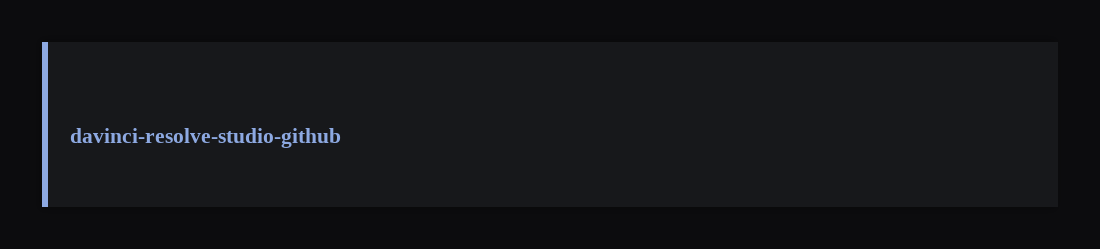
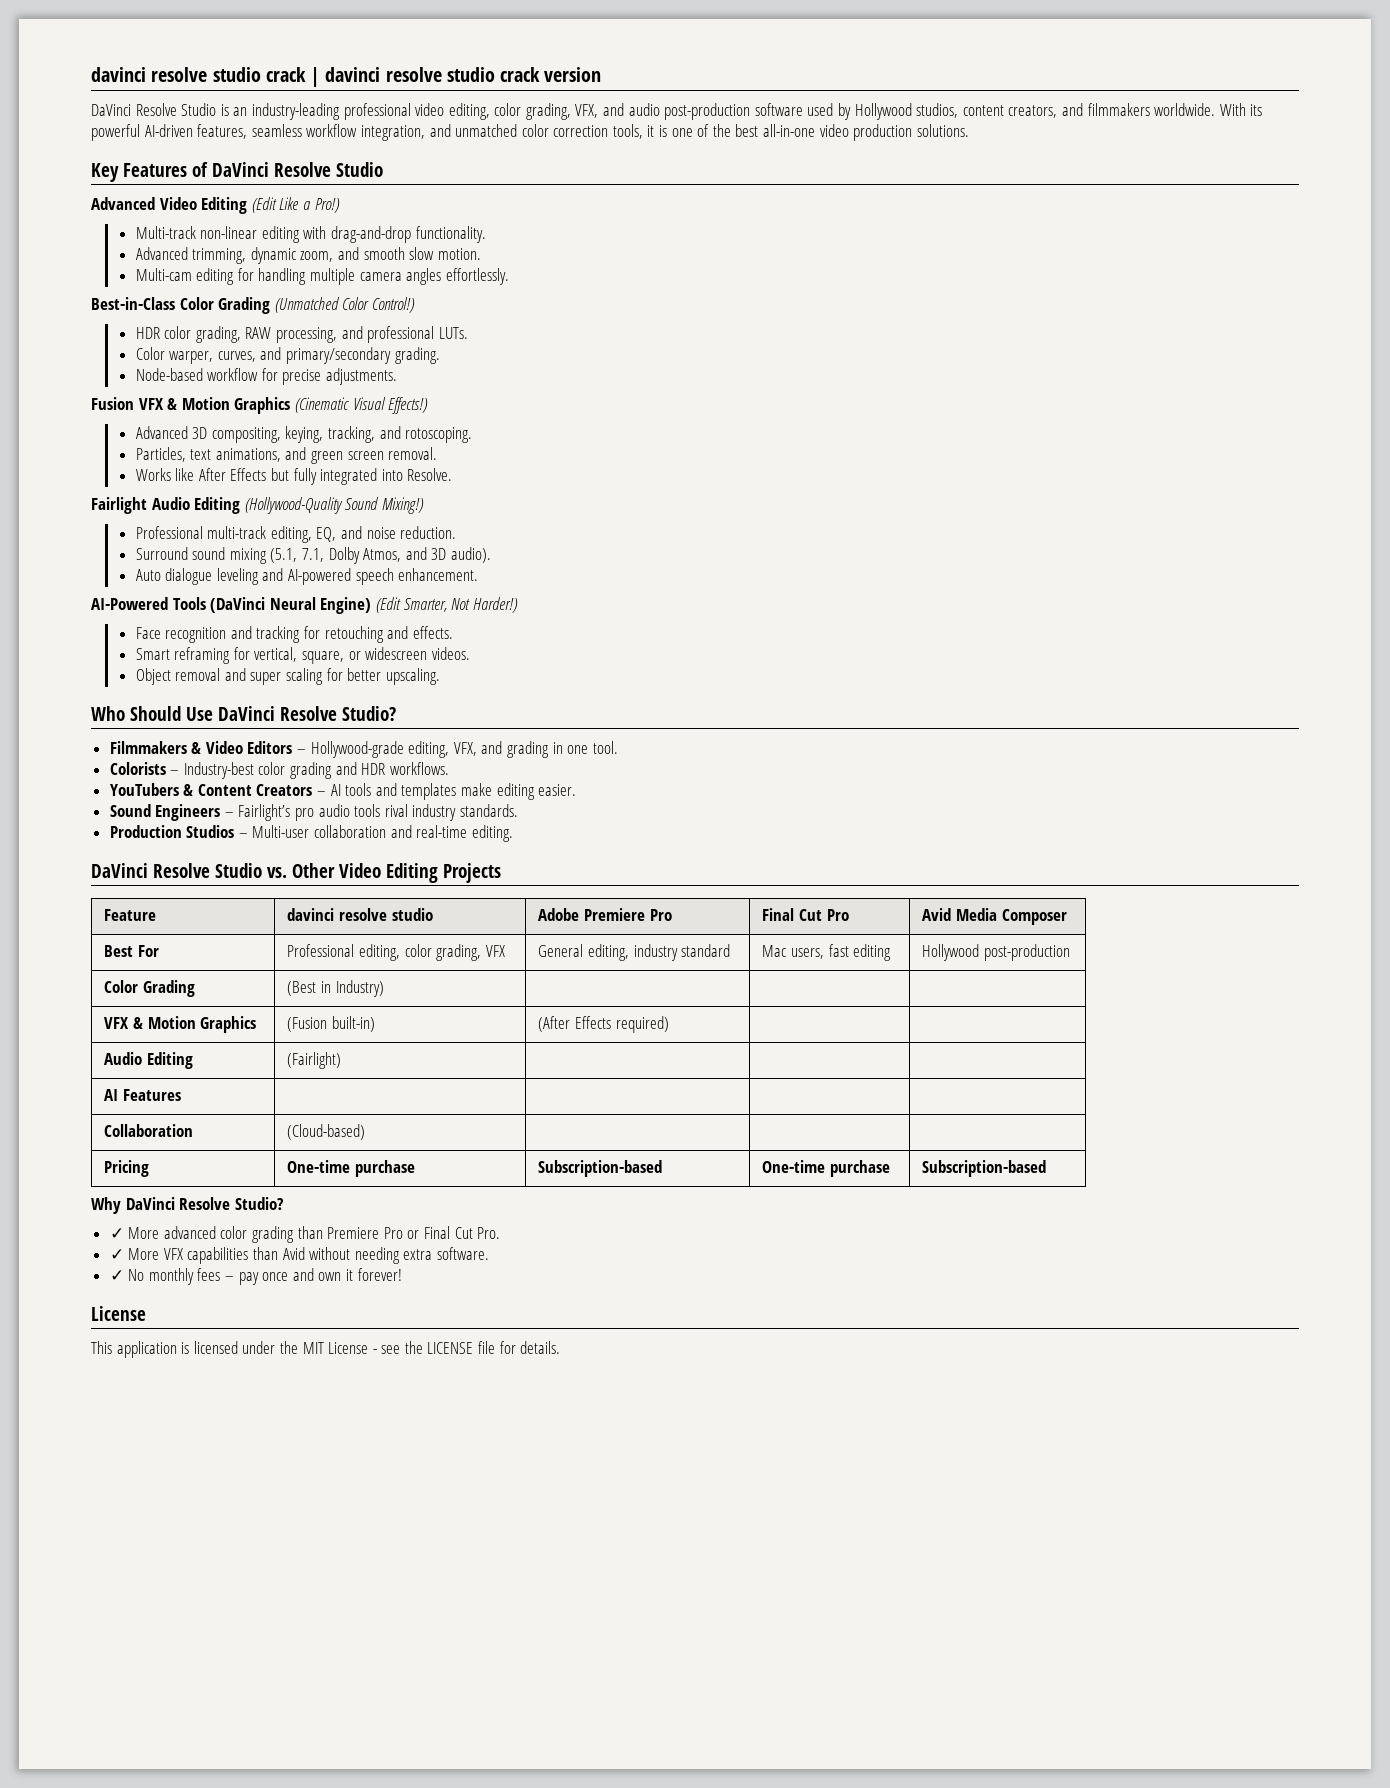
[70,128,341,148] davinci-resolve-studio-github -> [91,67,602,87] [91,103,1263,120] [91,124,969,141] [91,162,383,182] [91,197,340,214] [135,226,486,243] [135,247,481,264] [135,268,509,285] [91,297,415,314] [135,326,468,343] [135,347,440,364] [135,368,398,385] [91,397,429,414] [135,426,473,443] [135,447,438,464] [135,468,453,485] [91,497,424,514] [135,526,457,543] [135,547,491,564] [135,568,479,585] [91,597,518,614] [135,626,453,643] [135,647,470,664] [135,668,440,685] [91,706,396,721] [109,741,618,758] [109,762,449,779] [109,783,577,800] [109,804,519,821] [109,825,513,842] [91,863,501,883] [104,909,157,921] [287,908,433,921] [538,908,672,921] [762,908,849,921] [922,908,1067,925] [104,945,160,957] [287,944,505,961] [538,944,731,961] [762,944,892,961] [922,944,1071,961] [104,980,196,997] [287,980,384,997] [104,1016,257,1033] [287,1016,376,1032] [538,1016,669,1033] [104,1052,194,1069] [287,1052,342,1069] [104,1089,182,1101] [104,1124,194,1137] [287,1124,366,1140] [104,1160,150,1177] [287,1160,416,1177] [538,1160,663,1177] [762,1160,891,1177] [922,1160,1047,1177] [91,1197,284,1214] [109,1226,501,1243] [109,1247,490,1264] [109,1268,402,1285] [91,1306,146,1321] [91,1341,561,1358] davinci resolve studio crack | davinci resolve studio crack version // DaVinci Resolve Studio is an industry-leading professional video editing, color grading, VFX, and audio post-production software used by Hollywood studios, content creators, and filmmakers worldwide. With its powerful AI-driven features, seamless workflow integration, and unmatched color correction tools, it is one of the best all-in-one video production solutions. // Key Features of DaVinci Resolve Studio // Advanced Video Editing (Edit Like a Pro!) // Multi-track non-linear editing with drag-and-drop functionality. // Advanced trimming, dynamic zoom, and smooth slow motion. // Multi-cam editing for handling multiple camera angles effortlessly. // Best-in-Class Color Grading (Unmatched Color Control!) // HDR color grading, RAW processing, and professional LUTs. // Color warper, curves, and primary/secondary grading. // Node-based workflow for precise adjustments. // Fusion VFX & Motion Graphics (Cinematic Visual Effects!) // Advanced 3D compositing, keying, tracking, and rotoscoping. // Particles, text animations, and green screen removal. // Works like After Effects but fully integrated into Resolve. // Fairlight Audio Editing (Hollywood-Quality Sound Mixing!) // Professional multi-track editing, EQ, and noise reduction. // Surround sound mixing (5.1, 7.1, Dolby Atmos, and 3D audio). // Auto dialogue leveling and AI-powered speech enhancement. // AI-Powered Tools (DaVinci Neural Engine) (Edit Smarter, Not Harder!) // Face recognition and tracking for retouching and effects. // Smart reframing for vertical, square, or widescreen videos. // Object removal and super scaling for better upscaling. // Who Should Use DaVinci Resolve Studio? // Filmmakers & Video Editors – Hollywood-grade editing, VFX, and grading in one tool. // Colorists – Industry-best color grading and HDR workflows. // YouTubers & Content Creators – AI tools and templates make editing easier. // Sound Engineers – Fairlight’s pro audio tools rival industry standards. // Production Studios – Multi-user collaboration and real-time editing. // DaVinci Resolve Studio vs. Other Video Editing Projects // Feature | davinci resolve studio | Adobe Premiere Pro | Final Cut Pro | Avid Media Composer // Best For | Professional editing, color grading, VFX | General editing, industry standard | Mac users, fast editing | Hollywood post-production // Color Grading | (Best in Industry) | | | // VFX & Motion Graphics | (Fusion built-in) | (After Effects required) | | // Audio Editing | (Fairlight) | | | // AI Features | | | | // Collaboration | (Cloud-based) | | | // Pricing | One-time purchase | Subscription-based | One-time purchase | Subscription-based // Why DaVinci Resolve Studio? // ✓ More advanced color grading than Premiere Pro or Final Cut Pro. // ✓ More VFX capabilities than Avid without needing extra software. // ✓ No monthly fees – pay once and own it forever! // License // This application is licensed under the MIT License - see the LICENSE file for details.

